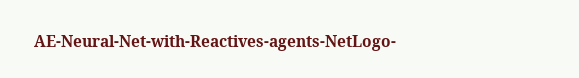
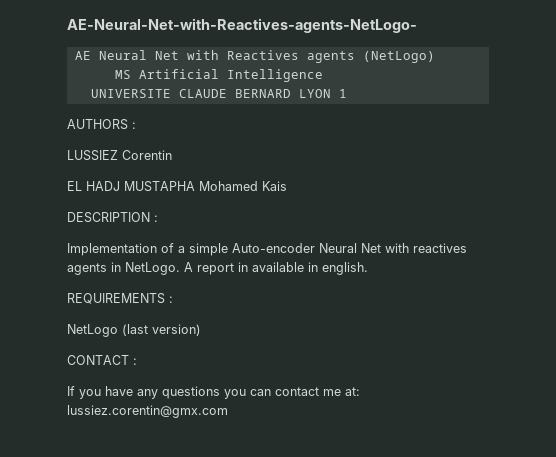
(396, 43) none -> [74,50,435,63] [114,69,323,82] [90,89,347,98] [67,119,136,130] [67,150,172,161] [67,181,287,192] [67,212,158,223] [67,243,467,256] [67,262,368,275] [67,293,173,304] [67,324,201,337] [67,355,137,365] [67,386,360,399] [67,405,228,418] // AE Neural Net with Reactives agents (NetLogo) // MS Artificial Intelligence // UNIVERSITE CLAUDE BERNARD LYON 1 // AUTHORS : // LUSSIEZ Corentin // EL HADJ MUSTAPHA Mohamed Kais // DESCRIPTION : // Implementation of a simple Auto-encoder Neural Net with reactives agents in NetLogo. A report in available in english. // REQUIREMENTS : // NetLogo (last version) // CONTACT : // If you have any questions you can contact me at: lussiez.corentin@gmx.com

